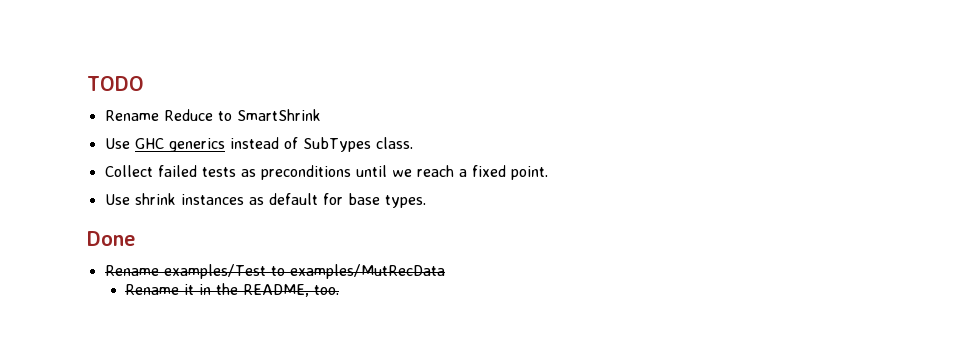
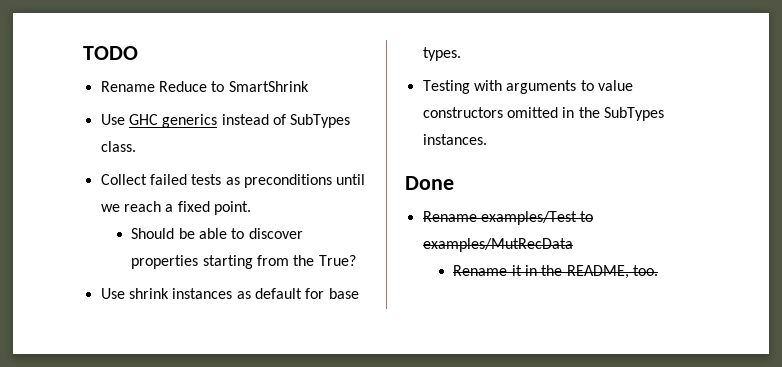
(548, 173) none -> [131,228,303,239] [131,255,356,269] // Should be able to discover properties starting from the True?
(426, 201) none -> [422,80,633,94] [422,107,664,121] [422,134,487,145] // Testing with arguments to value constructors omitted in the SubTypes instances.

